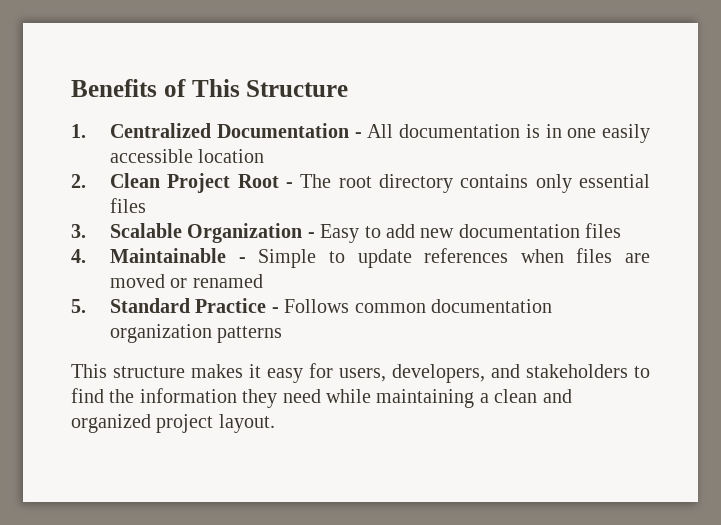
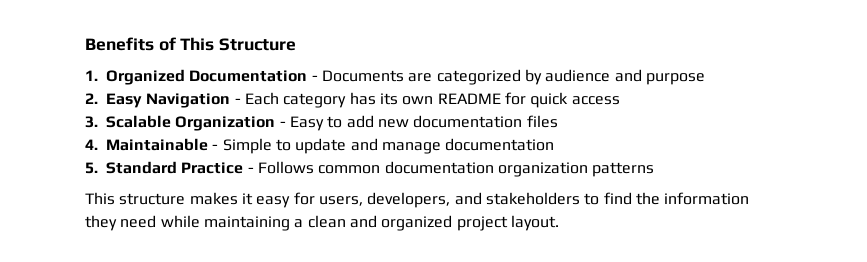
[110,123,212,138] Centralized -> [106,69,185,85] Organized
[367,124,650,143] [110,149,265,163] [71,173,650,193] [110,198,147,213] All documentation is in one easily accessible location // 2. Clean Project Root - The root directory contains only essential files -> [321,69,705,85] [85,92,620,108] Documents are categorized by audience and purpose // 2. Easy Navigation - Each category has its own README for quick access
[424,248,651,263] [110,274,263,288] references when files are moved or renamed -> [350,138,555,154] and manage documentation

